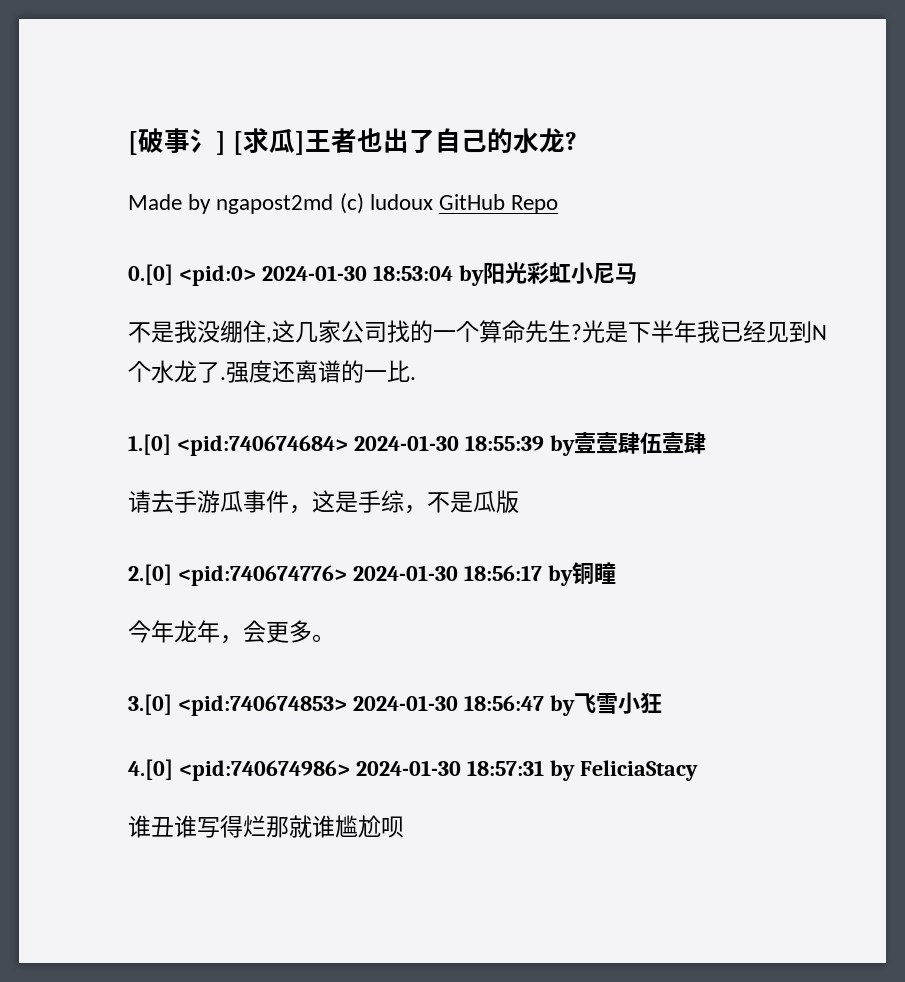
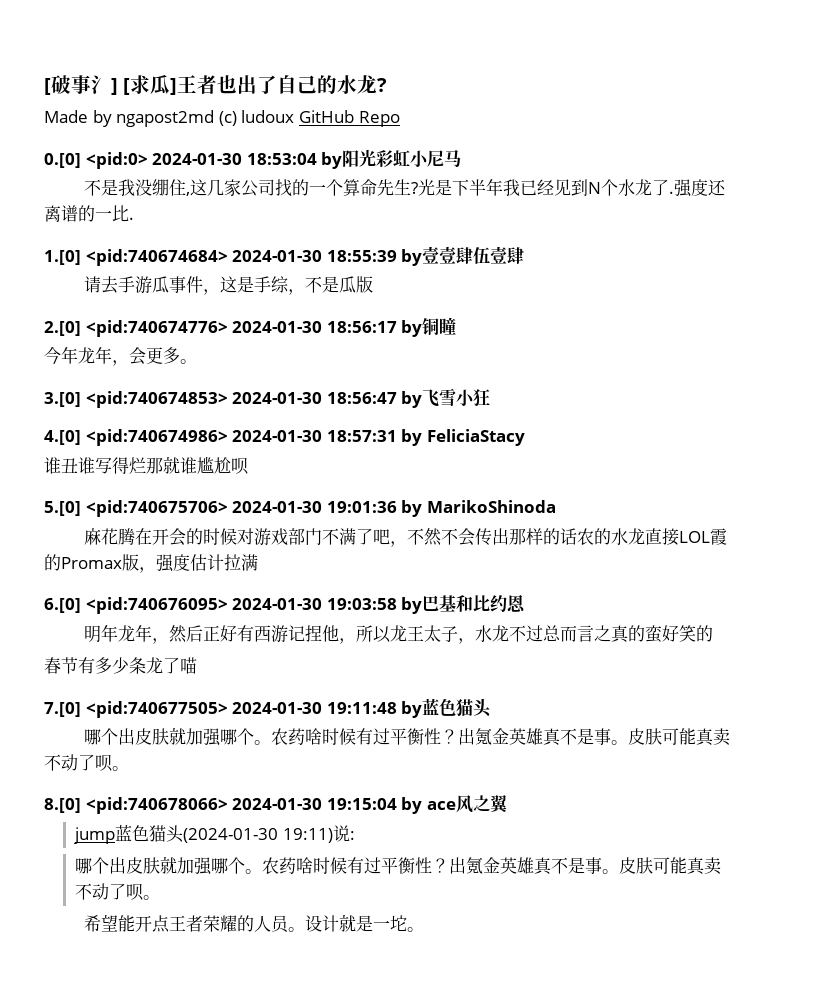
(404, 827) none -> [44,500,556,517] [83,528,727,547] [44,554,258,573] [44,595,527,614] [83,624,713,644] [44,657,197,674] [44,698,493,718] [83,727,730,746] [44,754,129,772] [44,795,509,814] [74,824,355,844] [75,856,722,875] [75,883,161,901] [83,914,424,933] // 5.[0] <pid:740675706> 2024-01-30 19:01:36 by MarikoShinoda // 麻花腾在开会的时候对游戏部门不满了吧，不然不会传出那样的话农的水龙直接LOL霞的Promax版，强度估计拉满 // 6.[0] <pid:740676095> 2024-01-30 19:03:58 by巴基和比约恩 // 明年龙年，然后正好有西游记捏他，所以龙王太子，水龙不过总而言之真的蛮好笑的 // 春节有多少条龙了喵 // 7.[0] <pid:740677505> 2024-01-30 19:11:48 by蓝色猫头 // 哪个出皮肤就加强哪个。农药啥时候有过平衡性？出氪金英雄真不是事。皮肤可能真卖不动了呗。 // 8.[0] <pid:740678066> 2024-01-30 19:15:04 by ace风之翼 // jump蓝色猫头(2024-01-30 19:11)说: // 哪个出皮肤就加强哪个。农药啥时候有过平衡性？出氪金英雄真不是事。皮肤可能真卖不动了呗。 // 希望能开点王者荣耀的人员。设计就是一坨。

